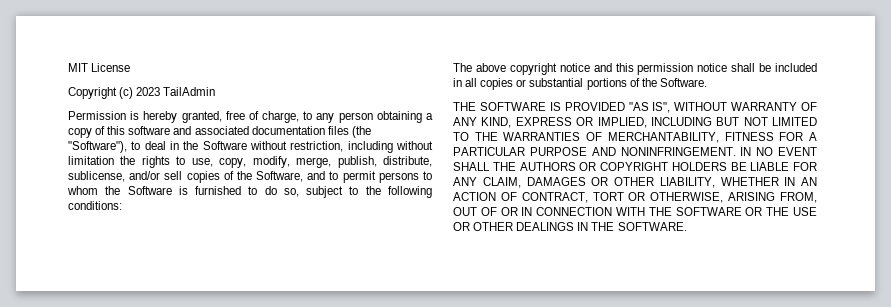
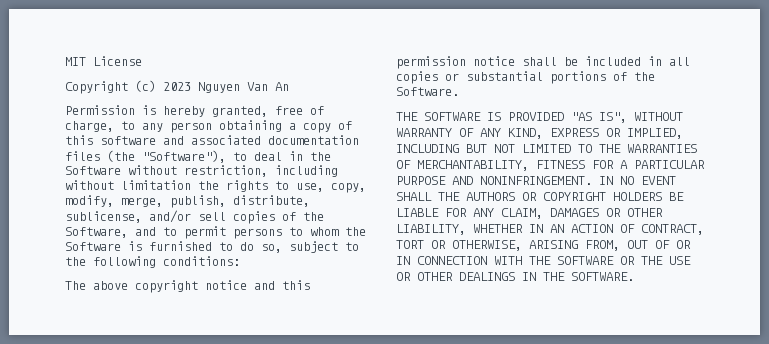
[163,87,216,96] TailAdmin -> [198,82,289,93] Nguyen Van An

